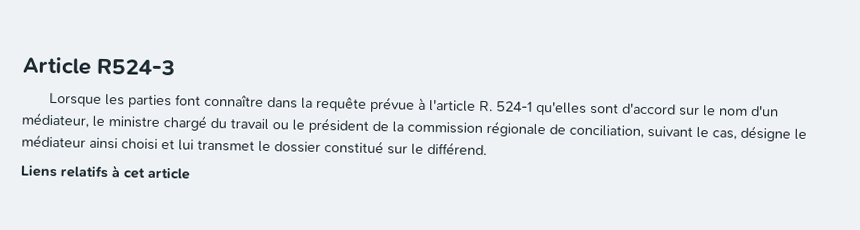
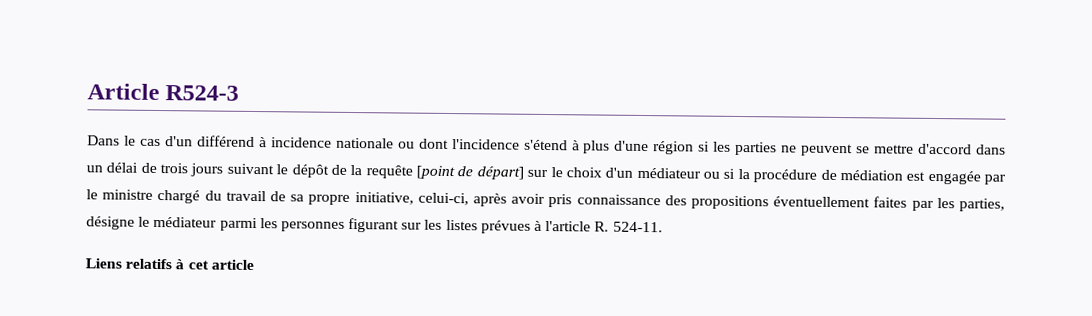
[48,92,779,117] [21,112,89,128] Lorsque les parties font connaître dans la requête prévue à l'article R. 524-1 qu'elles sont d'accord sur le nom d'un médiateur, -> [87,135,1007,157] [86,162,1006,185] Dans le cas d'un différend à incidence nationale ou dont l'incidence s'étend à plus d'une région si les parties ne peuvent se mettre d'accord dans un délai de trois jours suivant le dépôt de la requête [point de départ] sur le choix d'un médiateur ou si la procédure de médiation est engagée par
[272,117,807,142] [21,134,487,156] ou le président de la commission régionale de conciliation, suivant le cas, désigne le médiateur ainsi choisi et lui transmet le dossier constitué sur le différend. -> [270,191,1006,212] [86,216,663,234] de sa propre initiative, celui-ci, après avoir pris connaissance des propositions éventuellement faites par les parties, désigne le médiateur parmi les personnes figurant sur les listes prévues à l'article R. 524-11.

